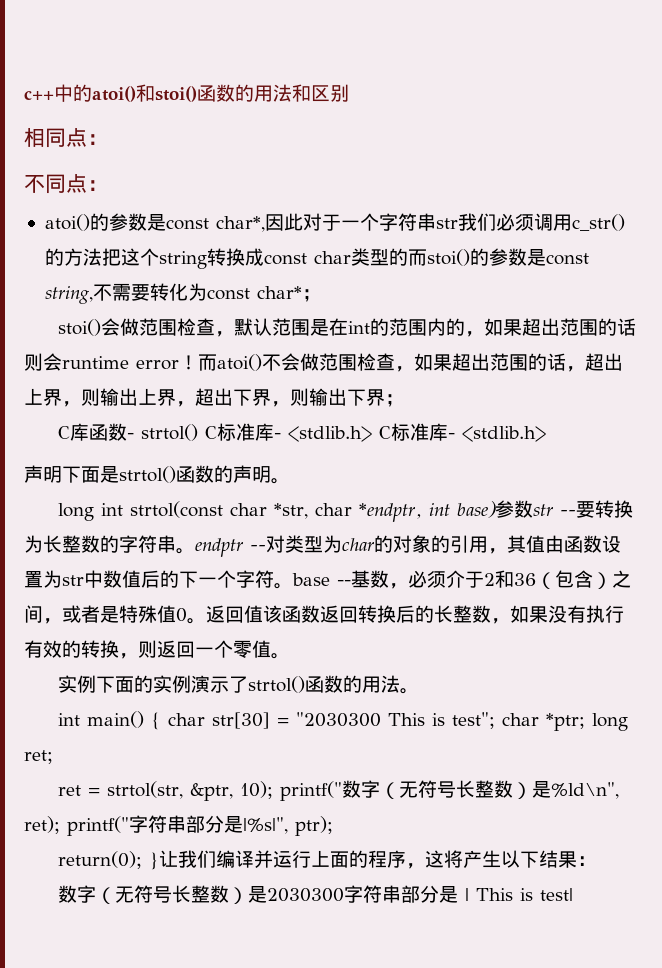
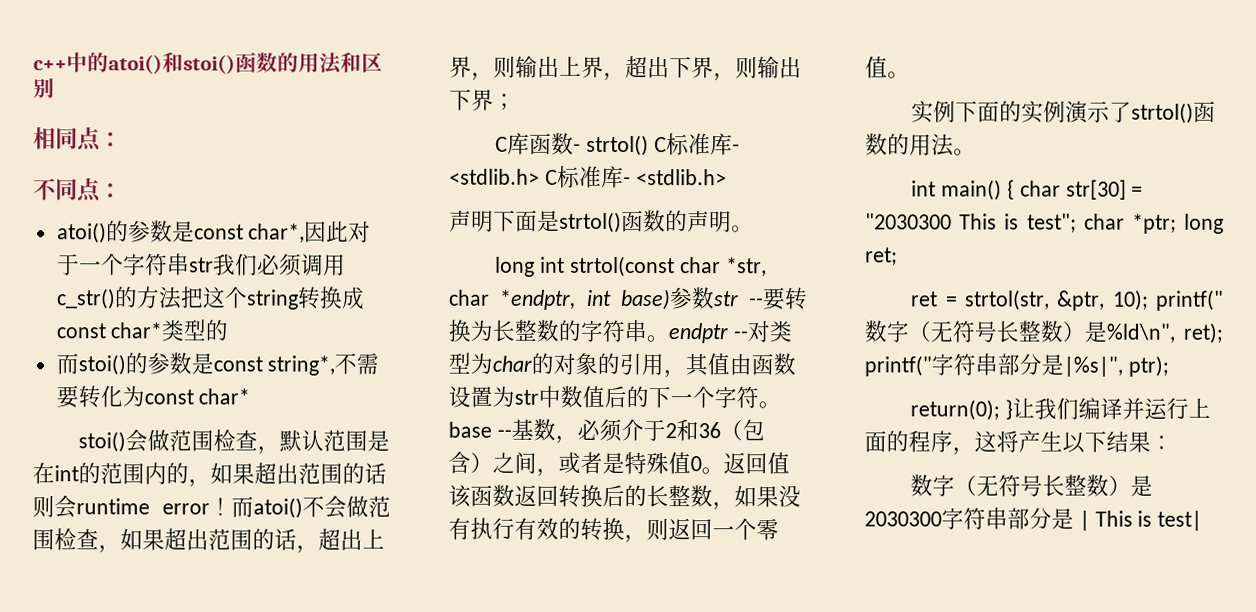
[313,251,351,264] char -> [110,322,163,339] char*
(408, 257) none -> (229, 330) //
[44,286,93,304] string, -> [267,355,336,376] string*,
[301,289,321,302] ； -> (251, 396) none

